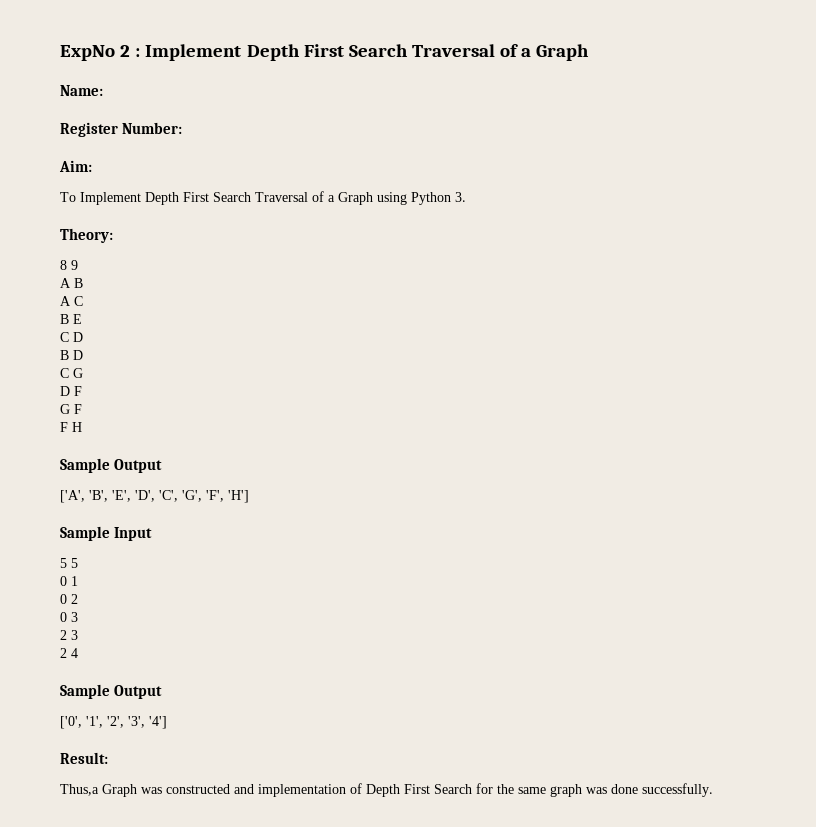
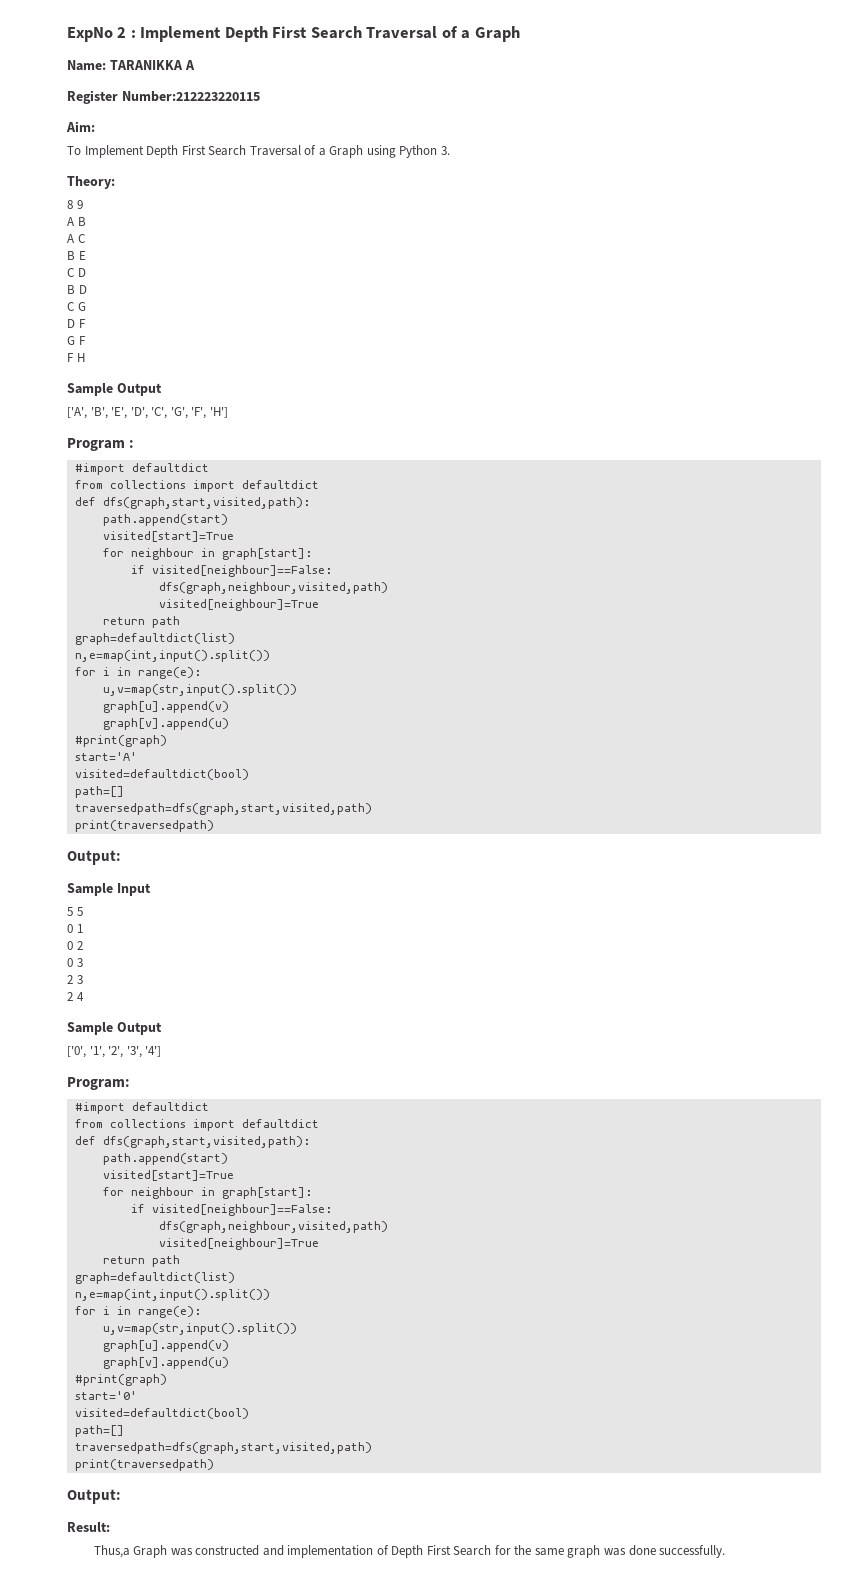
(103, 90) none -> [109,60,195,70] TARANIKKA A
[122,122,183,134] Number: -> [121,91,260,102] Number:212223220115
(249, 496) none -> [67,438,135,451] [74,463,209,475] [74,480,319,492] [74,497,310,509] [102,514,228,526] [102,531,234,542] [102,548,312,560] [130,565,332,577] [158,582,388,594] [158,599,319,611] [102,616,180,628] [74,633,235,645] [74,650,270,662] [74,667,201,679] [102,684,297,696] [102,701,229,713] [102,718,229,730] [74,735,167,747] [74,752,137,761] [74,769,249,780] [74,786,124,798] [74,803,372,815] [74,820,214,832] [67,850,121,865] // Program : // #import defaultdict // from collections import defaultdict // def dfs(graph,start,visited,path): // path.append(start) // visited[start]=True // for neighbour in graph[start]: // if visited[neighbour]==False: // dfs(graph,neighbour,visited,path) // visited[neighbour]=True // return path // graph=defaultdict(list) // n,e=map(int,input().split()) // for i in range(e): // u,v=map(str,input().split()) // graph[u].append(v) // graph[v].append(u) // #print(graph) // start='A' // visited=defaultdict(bool) // path=[] // traversedpath=dfs(graph,start,visited,path) // print(traversedpath) // Output:
(167, 722) none -> [67,1077,130,1090] [74,1102,209,1114] [74,1119,319,1131] [74,1136,310,1148] [102,1153,228,1165] [102,1170,234,1181] [102,1187,312,1199] [130,1204,332,1216] [158,1221,388,1233] [158,1238,319,1250] [102,1255,180,1267] [74,1272,235,1284] [74,1289,270,1301] [74,1306,201,1318] [102,1323,297,1335] [102,1340,229,1352] [102,1357,229,1369] [74,1374,167,1386] [74,1391,137,1400] [74,1408,249,1419] [74,1425,124,1437] [74,1442,372,1454] [74,1459,214,1471] [67,1489,121,1504] // Program: // #import defaultdict // from collections import defaultdict // def dfs(graph,start,visited,path): // path.append(start) // visited[start]=True // for neighbour in graph[start]: // if visited[neighbour]==False: // dfs(graph,neighbour,visited,path) // visited[neighbour]=True // return path // graph=defaultdict(list) // n,e=map(int,input().split()) // for i in range(e): // u,v=map(str,input().split()) // graph[u].append(v) // graph[v].append(u) // #print(graph) // start='0' // visited=defaultdict(bool) // path=[] // traversedpath=dfs(graph,start,visited,path) // print(traversedpath) // Output:

